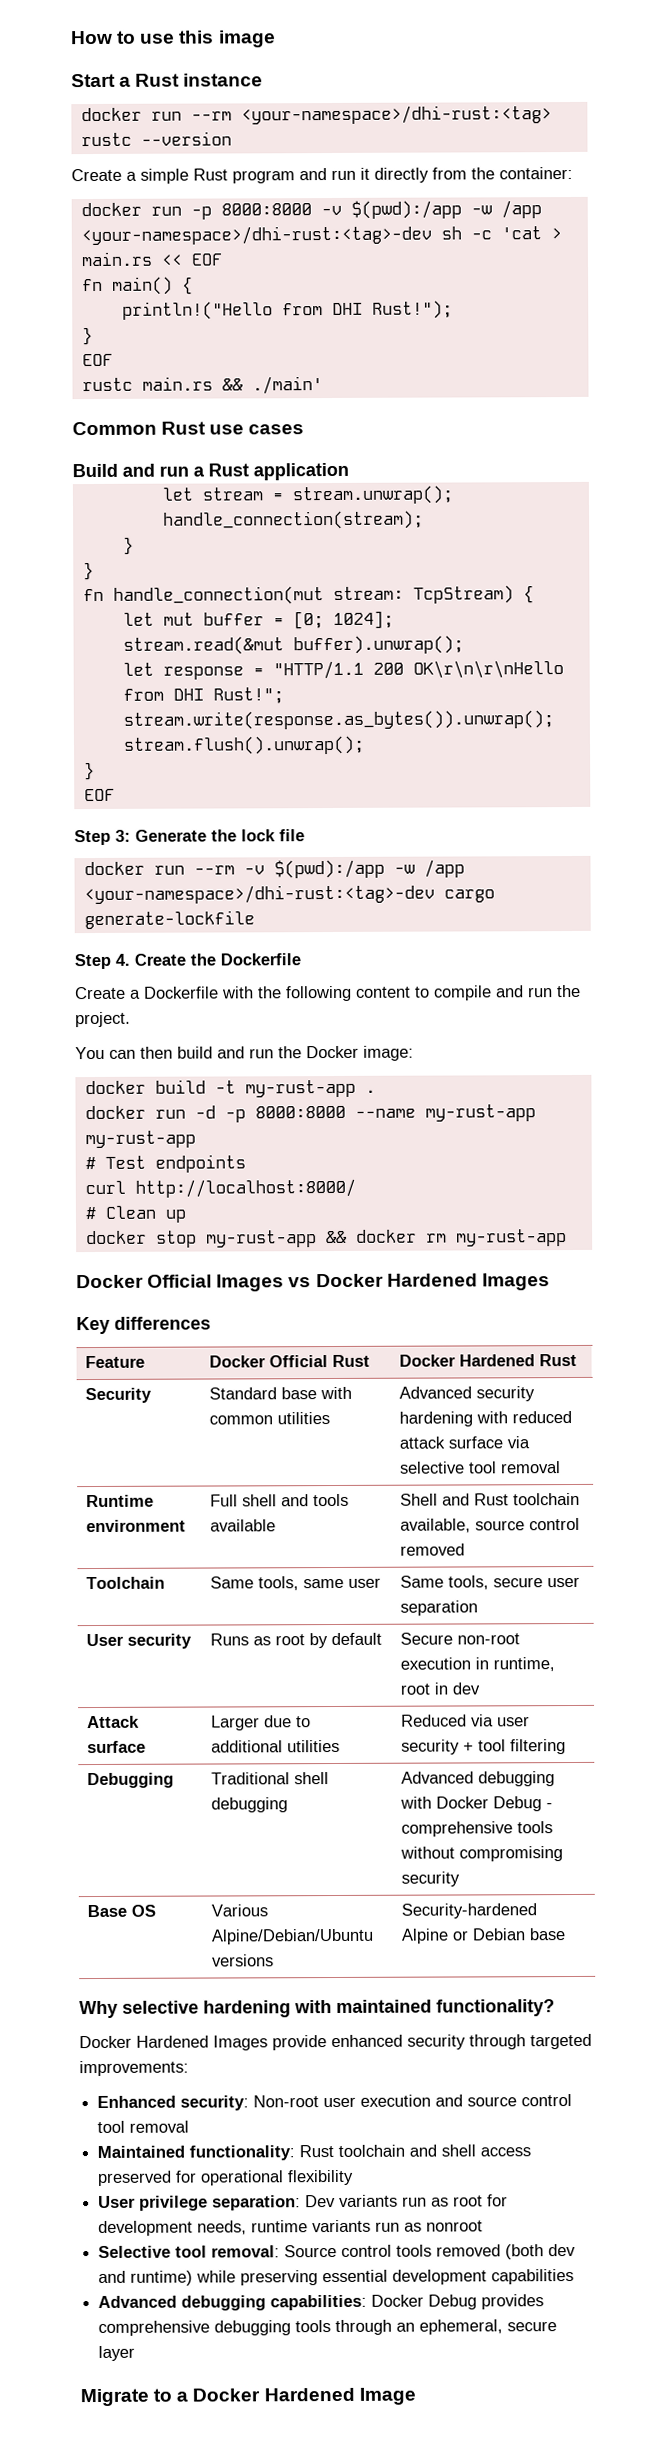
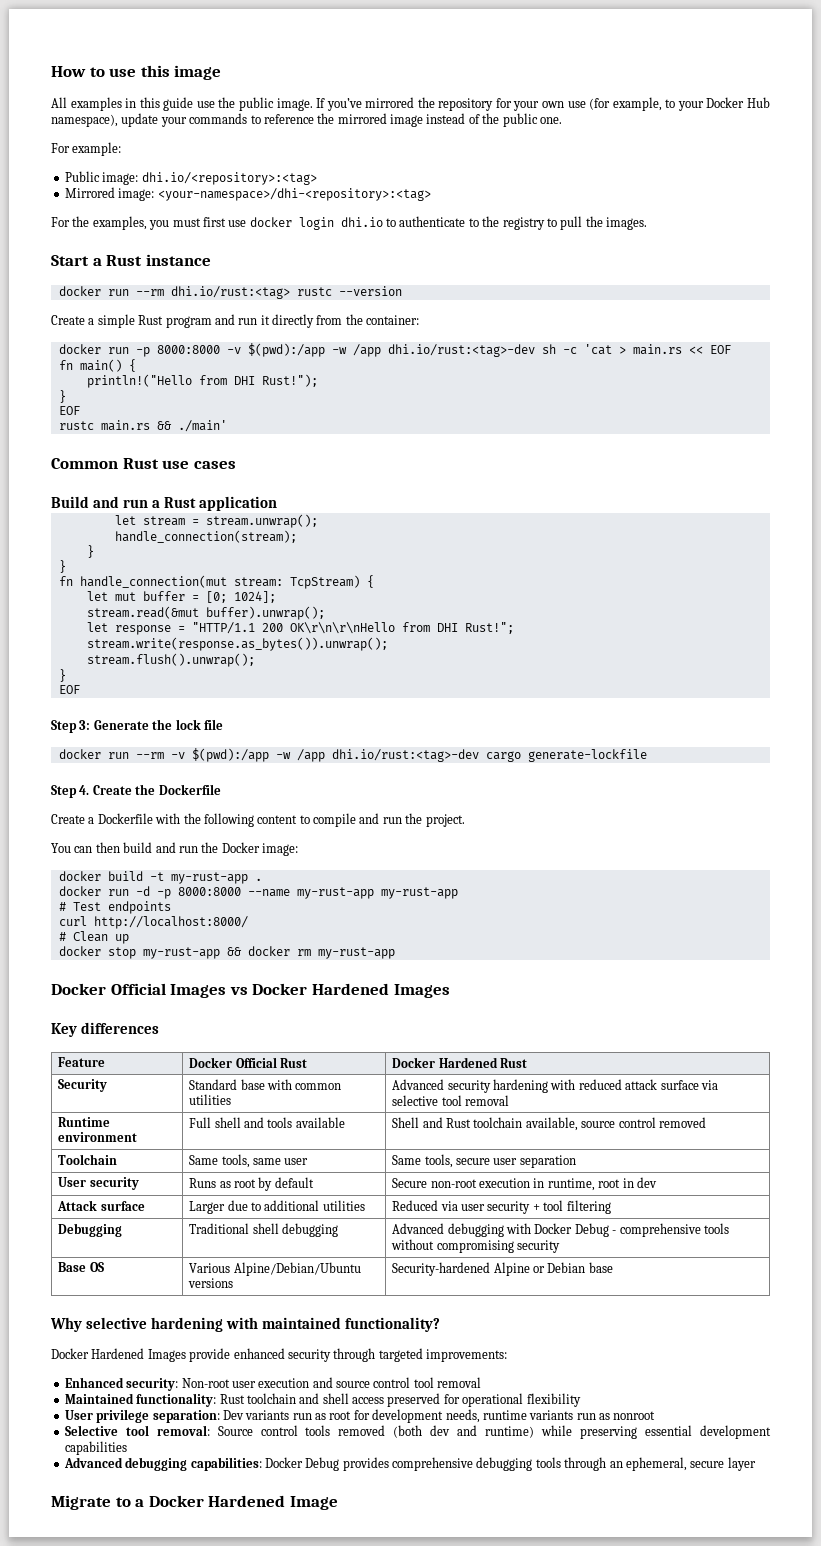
(276, 39) none -> [51,97,771,111] [51,113,562,127] [51,142,122,156] [64,171,317,185] [64,187,431,201] [51,216,647,230] // All examples in this guide use the public image. If you’ve mirrored the repository for your own use (for example, to your Docker Hub namespace), update your commands to reference the mirrored image instead of the public one. // For example: // Public image: dhi.io/<repository>:<tag> // Mirrored image: <your-namespace>/dhi-<repository>:<tag> // For the examples, you must first use docker login dhi.io to authenticate to the registry to pull the images.
[240,105,552,125] <your-namespace>/dhi-rust:<tag> -> [170,286,290,299] dhi.io/rust:<tag>
[80,225,432,246] <your-namespace>/dhi-rust:<tag>-dev -> [387,344,535,357] dhi.io/rust:<tag>-dev
[83,884,435,905] <your-namespace>/dhi-rust:<tag>-dev -> [331,749,479,762] dhi.io/rust:<tag>-dev

